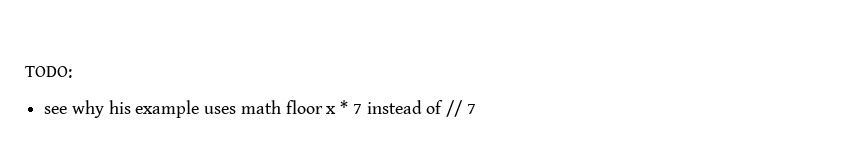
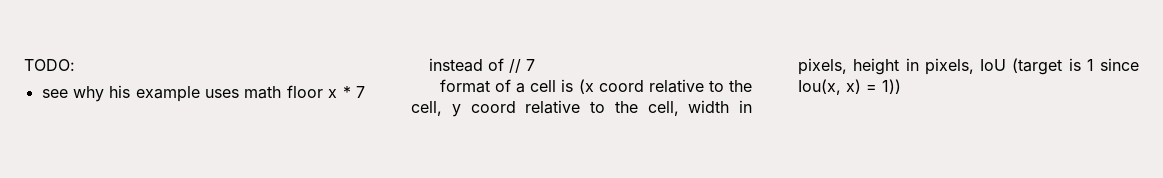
(476, 109) none -> [439,79,752,94] [411,100,752,117] [798,58,1139,75] [798,79,901,95] // format of a cell is (x coord relative to the cell, y coord relative to the cell, width in pixels, height in pixels, IoU (target is 1 since Iou(x, x) = 1))

